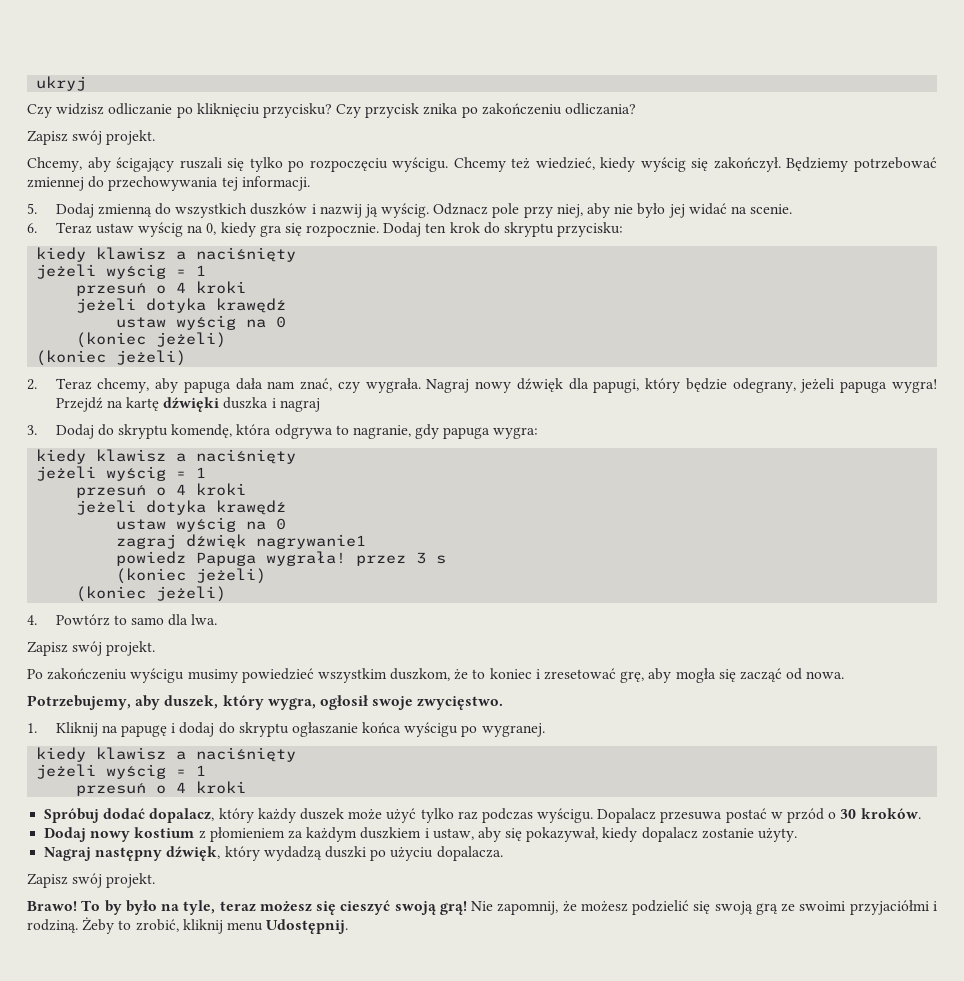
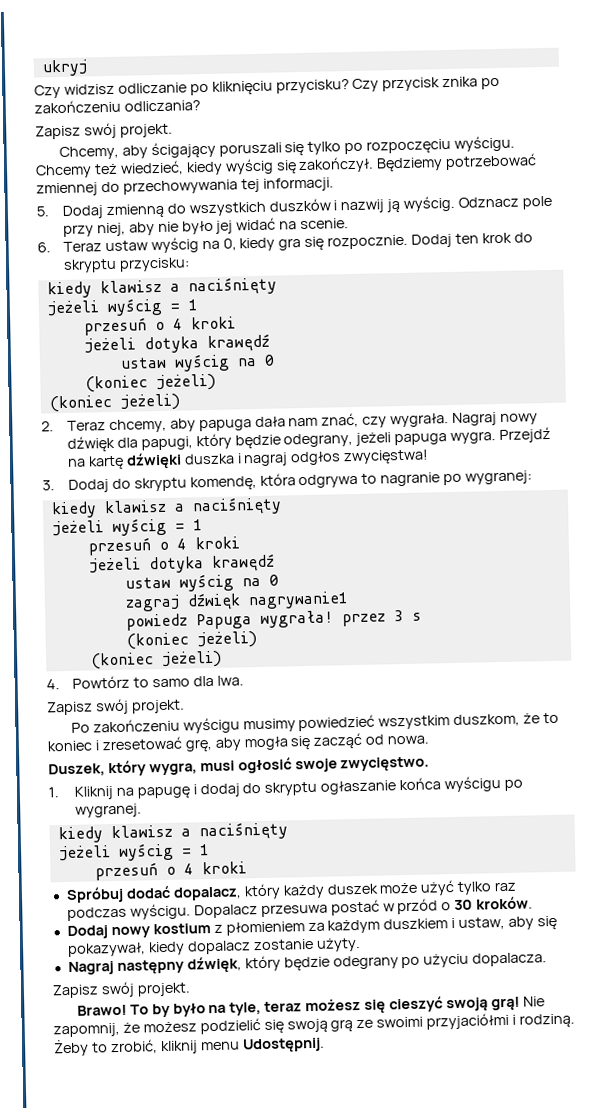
[179,157,222,169] ruszali -> [218,142,282,157] poruszali
[892,379,938,393] wygra! -> [450,431,497,445] wygra.
(320, 405) none -> [290,449,430,466] odgłos zwycięstwa!
[352,424,539,439] nagranie, gdy papuga wygra: -> [380,470,533,487] nagranie po wygranej:
[27,695,368,710] Potrzebujemy, aby duszek, który wygra, ogłosił -> [48,757,292,777] Duszek, który wygra, musi ogłosić
[263,846,366,861] wydadzą duszki -> [283,955,399,972] będzie odegrany

